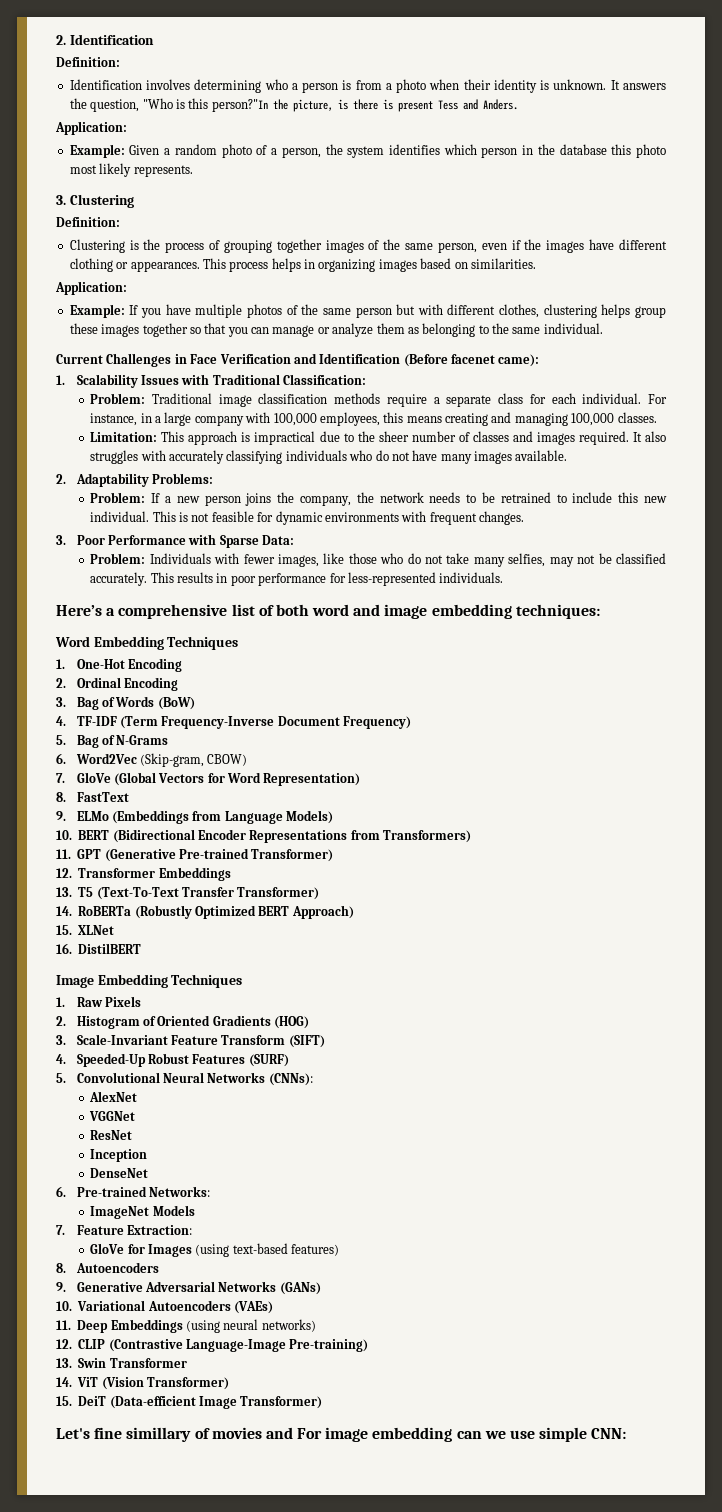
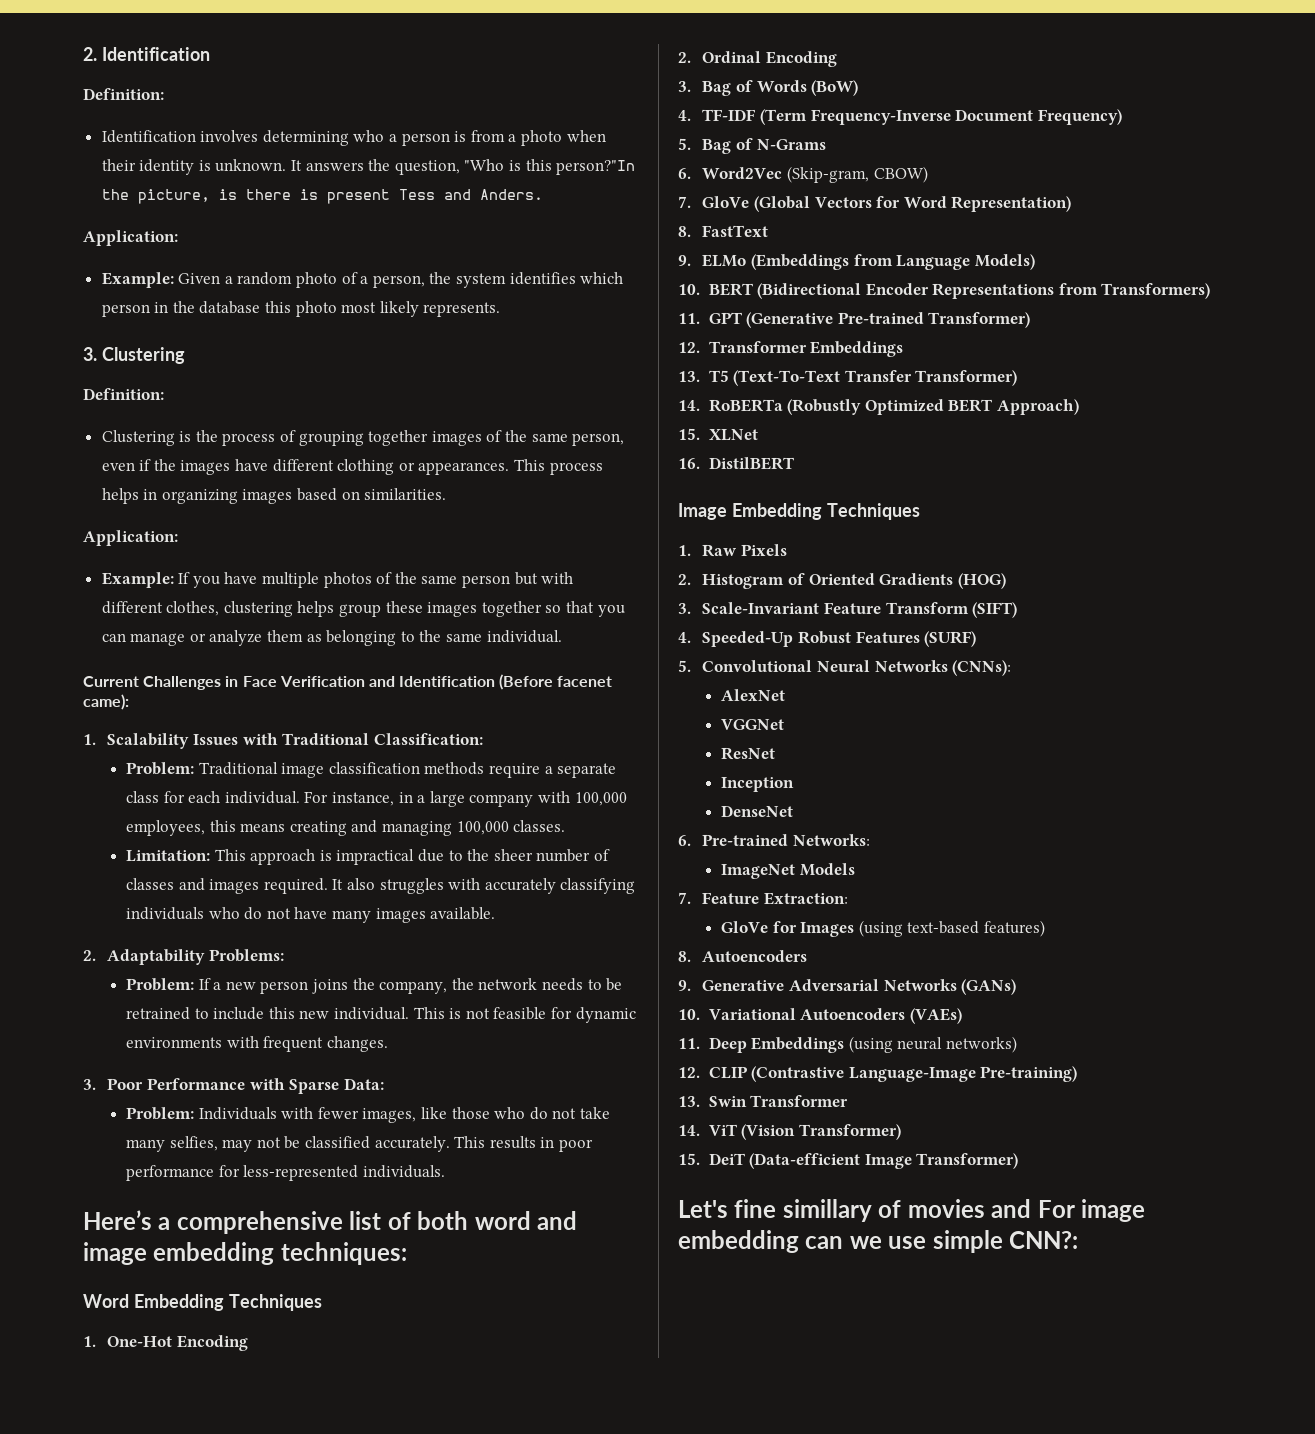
[591,1428,627,1439] CNN: -> [1009,1231,1079,1249] CNN?:

